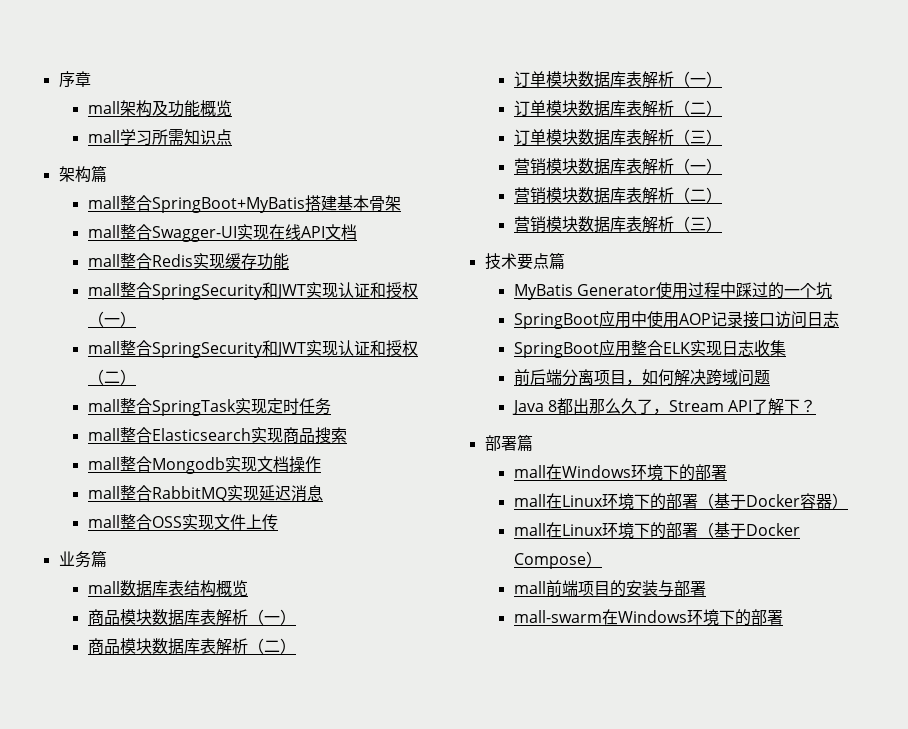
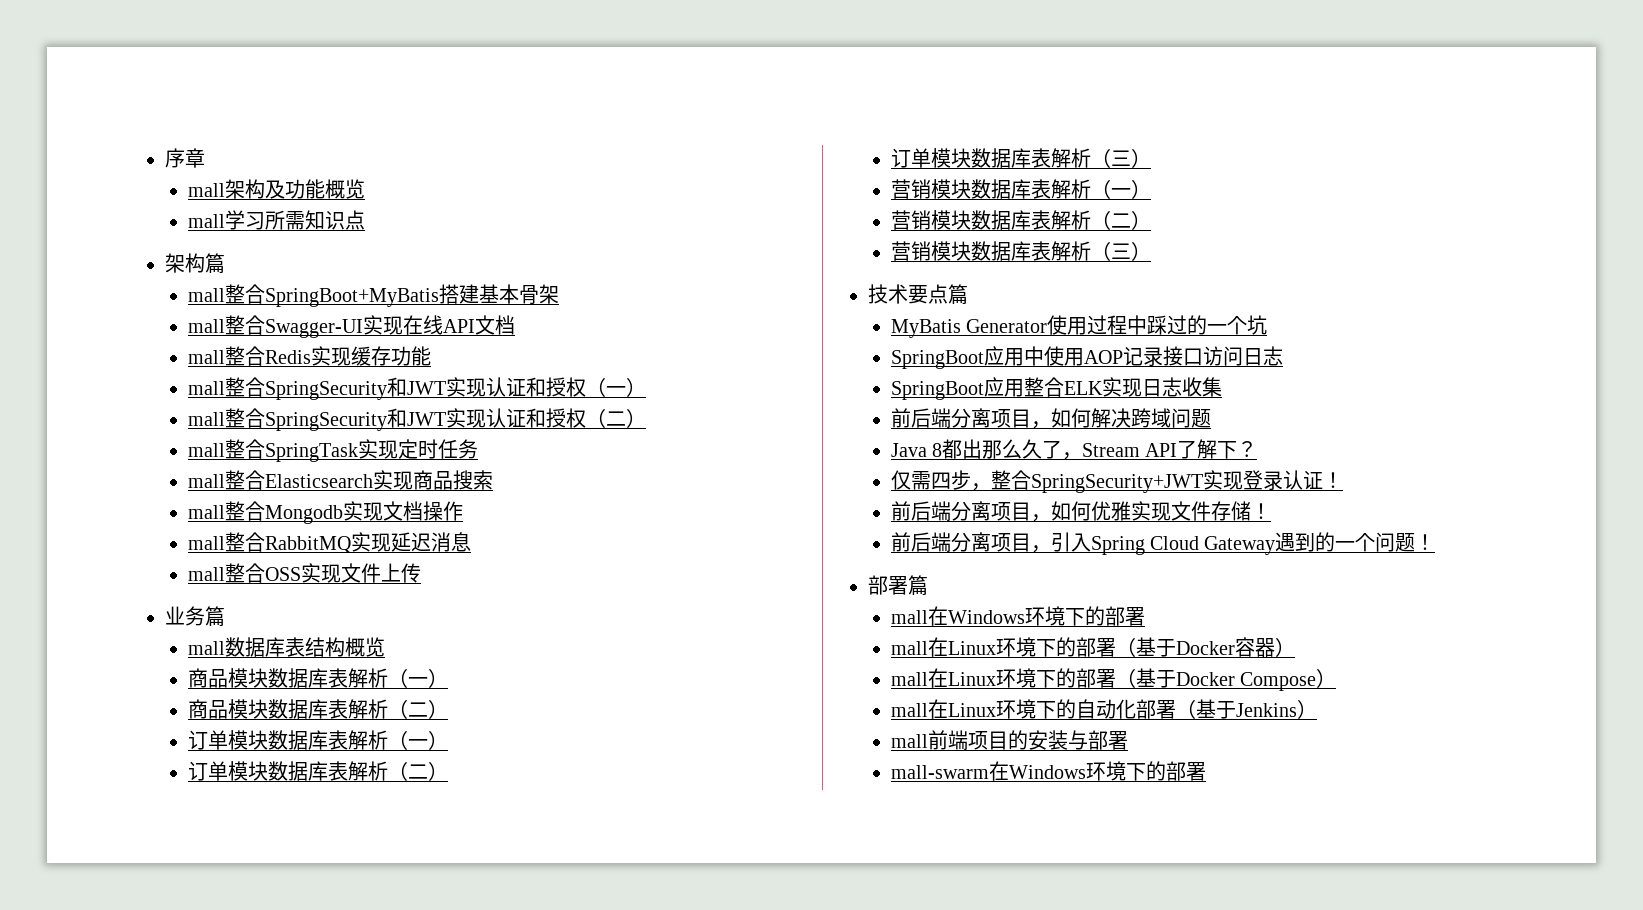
(817, 406) none -> [890,470,1343,493] [890,501,1271,522] [890,532,1436,555] // 仅需四步，整合SpringSecurity+JWT实现登录认证！ // 前后端分离项目，如何优雅实现文件存储！ // 前后端分离项目，引入Spring Cloud Gateway遇到的一个问题！
(602, 559) none -> [890,699,1317,719] // mall在Linux环境下的自动化部署（基于Jenkins）

